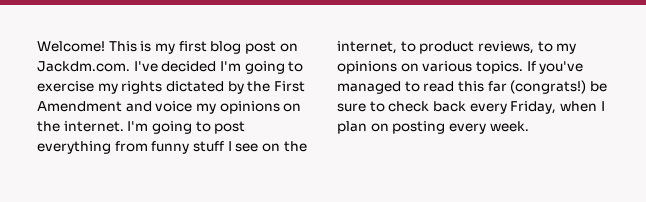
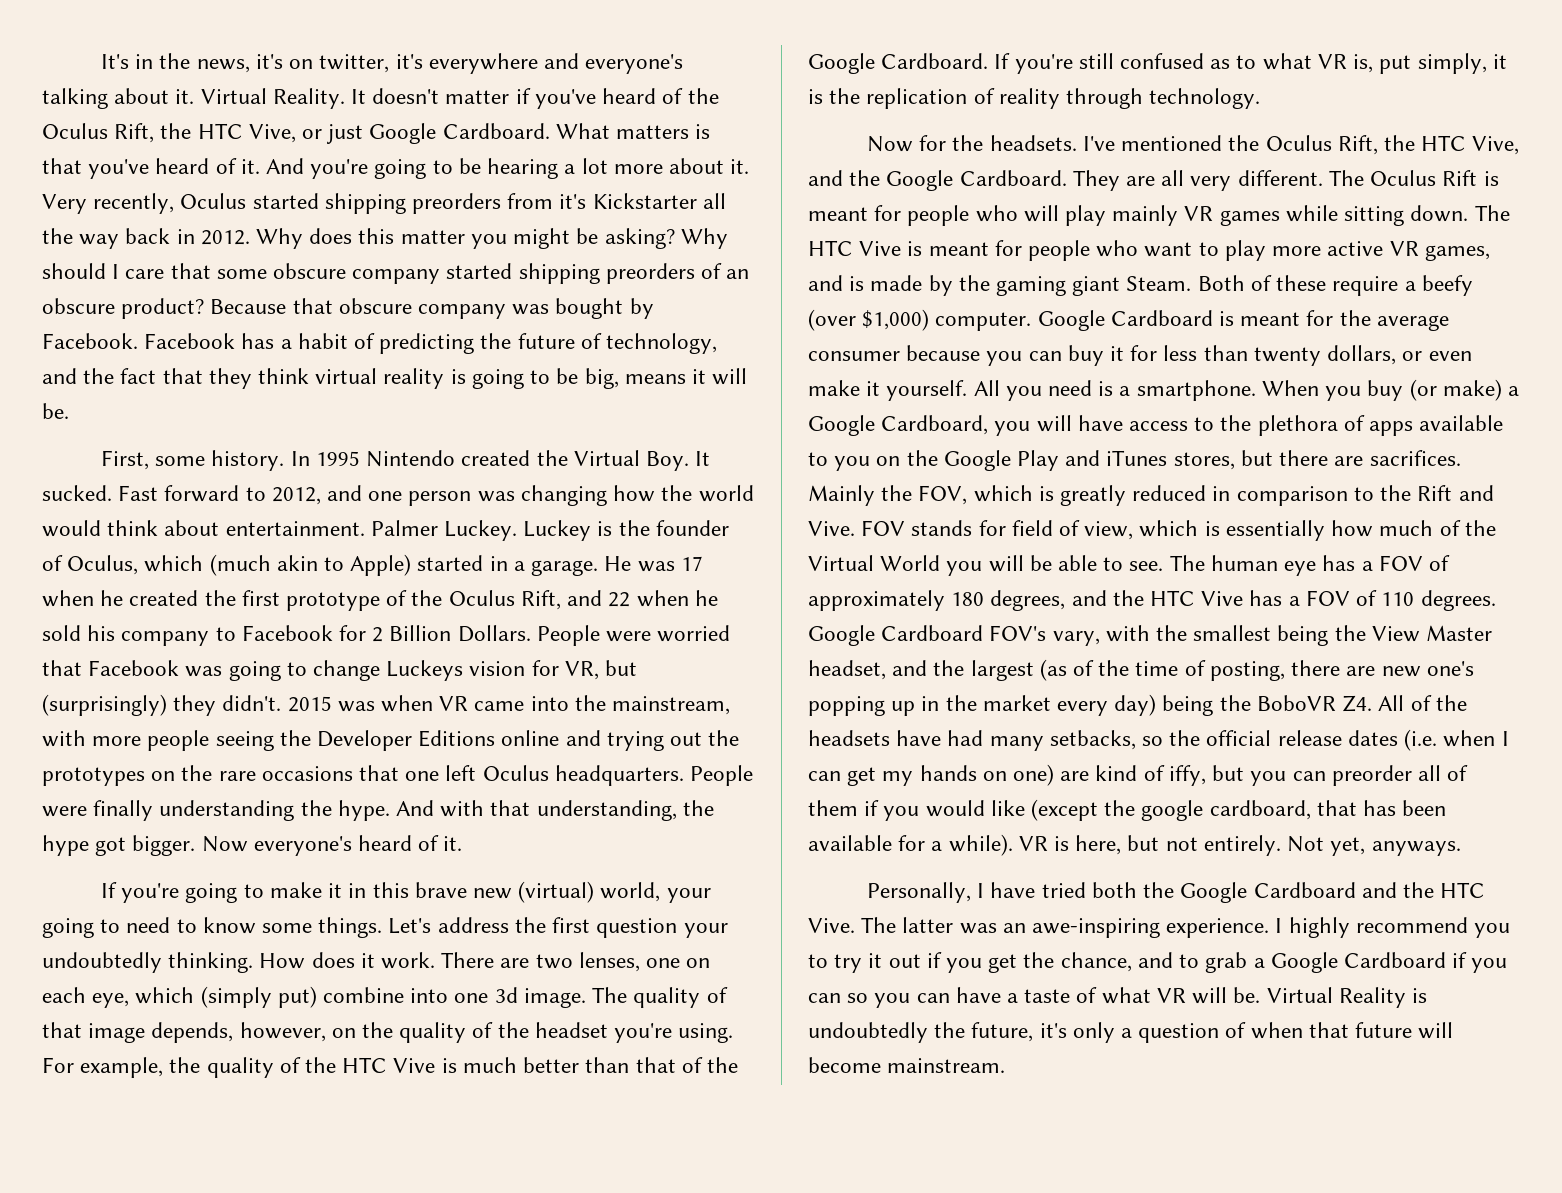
[37,41,298,54] [37,61,304,74] [37,81,305,94] [37,101,302,114] [37,121,246,134] [37,141,307,154] [337,41,577,54] [337,61,584,74] [337,80,607,94] [337,101,605,114] [337,121,529,134] Welcome! This is my first blog post on Jackdm.com. I've decided I'm going to exercise my rights dictated by the First Amendment and voice my opinions on the internet. I'm going to post everything from funny stuff I see on the internet, to product reviews, to my opinions on various topics. If you've managed to read this far (congrats!) be sure to check back every Friday, when I plan on posting every week. -> [101,53,684,74] [42,88,719,109] [42,123,711,144] [42,158,750,179] [42,193,726,214] [42,228,728,249] [42,263,750,284] [42,298,654,319] [42,333,718,354] [42,368,748,389] [42,403,69,419] [101,450,711,471] [42,485,754,506] [42,520,729,541] [42,554,703,576] [42,590,718,611] [42,625,731,646] [42,660,638,681] [42,694,731,716] [42,730,740,751] [42,765,754,786] [42,800,714,821] [42,835,463,856] [101,881,711,903] [42,917,728,938] [42,952,711,973] [42,986,728,1008] [42,1022,734,1043] [42,1057,738,1078] [808,53,1507,74] [808,88,1261,109] [867,135,1520,155] [808,170,1499,191] [808,205,1510,226] [808,240,1490,261] [808,275,1473,296] [808,309,1449,331] [808,345,1472,366] [808,379,1519,401] [808,415,1504,436] [808,450,1461,471] [808,485,1494,506] [808,520,1496,541] [808,555,1450,576] [808,590,1496,611] [808,625,1493,646] [808,659,1474,681] [808,694,1467,716] [808,729,1509,751] [808,764,1469,786] [808,799,1447,821] [808,834,1461,856] [867,882,1486,903] [808,917,1511,938] [808,952,1508,973] [808,987,1427,1008] [808,1022,1454,1043] [808,1057,1006,1073] It's in the news, it's on twitter, it's everywhere and everyone's talking about it. Virtual Reality. It doesn't matter if you've heard of the Oculus Rift, the HTC Vive, or just Google Cardboard. What matters is that you've heard of it. And you're going to be hearing a lot more about it. Very recently, Oculus started shipping preorders from it's Kickstarter all the way back in 2012. Why does this matter you might be asking? Why should I care that some obscure company started shipping preorders of an obscure product? Because that obscure company was bought by Facebook. Facebook has a habit of predicting the future of technology, and the fact that they think virtual reality is going to be big, means it will be. // First, some history. In 1995 Nintendo created the Virtual Boy. It sucked. Fast forward to 2012, and one person was changing how the world would think about entertainment. Palmer Luckey. Luckey is the founder of Oculus, which (much akin to Apple) started in a garage. He was 17 when he created the first prototype of the Oculus Rift, and 22 when he sold his company to Facebook for 2 Billion Dollars. People were worried that Facebook was going to change Luckeys vision for VR, but (surprisingly) they didn't. 2015 was when VR came into the mainstream, with more people seeing the Developer Editions online and trying out the prototypes on the rare occasions that one left Oculus headquarters. People were finally understanding the hype. And with that understanding, the hype got bigger. Now everyone's heard of it. // If you're going to make it in this brave new (virtual) world, your going to need to know some things. Let's address the first question your undoubtedly thinking. How does it work. There are two lenses, one on each eye, which (simply put) combine into one 3d image. The quality of that image depends, however, on the quality of the headset you're using. For example, the quality of the HTC Vive is much better than that of the Google Cardboard. If you're still confused as to what VR is, put simply, it is the replication of reality through technology. // Now for the headsets. I've mentioned the Oculus Rift, the HTC Vive, and the Google Cardboard. They are all very different. The Oculus Rift is meant for people who will play mainly VR games while sitting down. The HTC Vive is meant for people who want to play more active VR games, and is made by the gaming giant Steam. Both of these require a beefy (over $1,000) computer. Google Cardboard is meant for the average consumer because you can buy it for less than twenty dollars, or even make it yourself. All you need is a smartphone. When you buy (or make) a Google Cardboard, you will have access to the plethora of apps available to you on the Google Play and iTunes stores, but there are sacrifices. Mainly the FOV, which is greatly reduced in comparison to the Rift and Vive. FOV stands for field of view, which is essentially how much of the Virtual World you will be able to see. The human eye has a FOV of approximately 180 degrees, and the HTC Vive has a FOV of 110 degrees. Google Cardboard FOV's vary, with the smallest being the View Master headset, and the largest (as of the time of posting, there are new one's popping up in the market every day) being the BoboVR Z4. All of the headsets have had many setbacks, so the official release dates (i.e. when I can get my hands on one) are kind of iffy, but you can preorder all of them if you would like (except the google cardboard, that has been available for a while). VR is here, but not entirely. Not yet, anyways. // Personally, I have tried both the Google Cardboard and the HTC Vive. The latter was an awe-inspiring experience. I highly recommend you to try it out if you get the chance, and to grab a Google Cardboard if you can so you can have a taste of what VR will be. Virtual Reality is undoubtedly the future, it's only a question of when that future will become mainstream.

